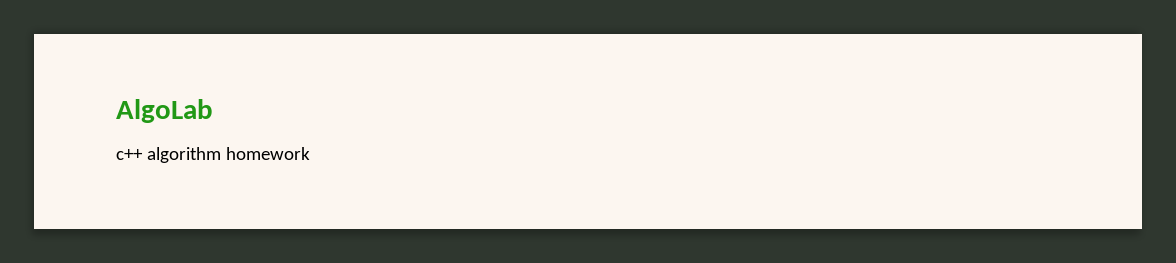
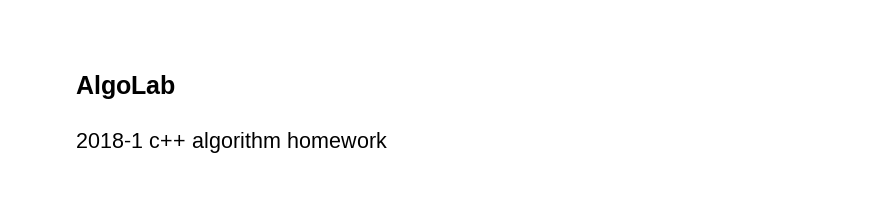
(213, 111) none -> [76,133,143,148] 2018-1

